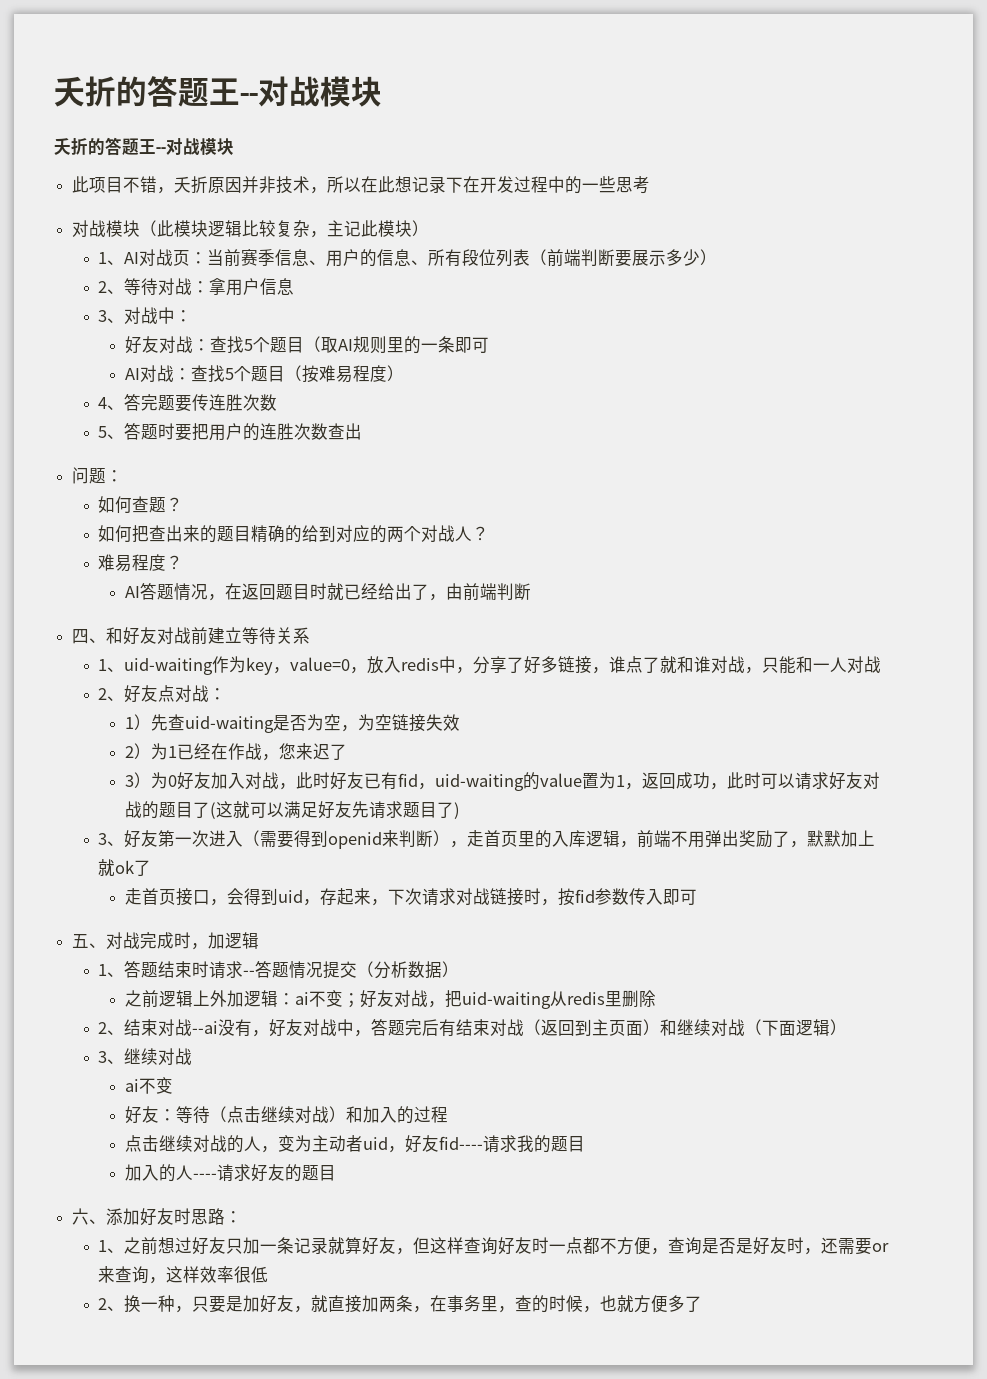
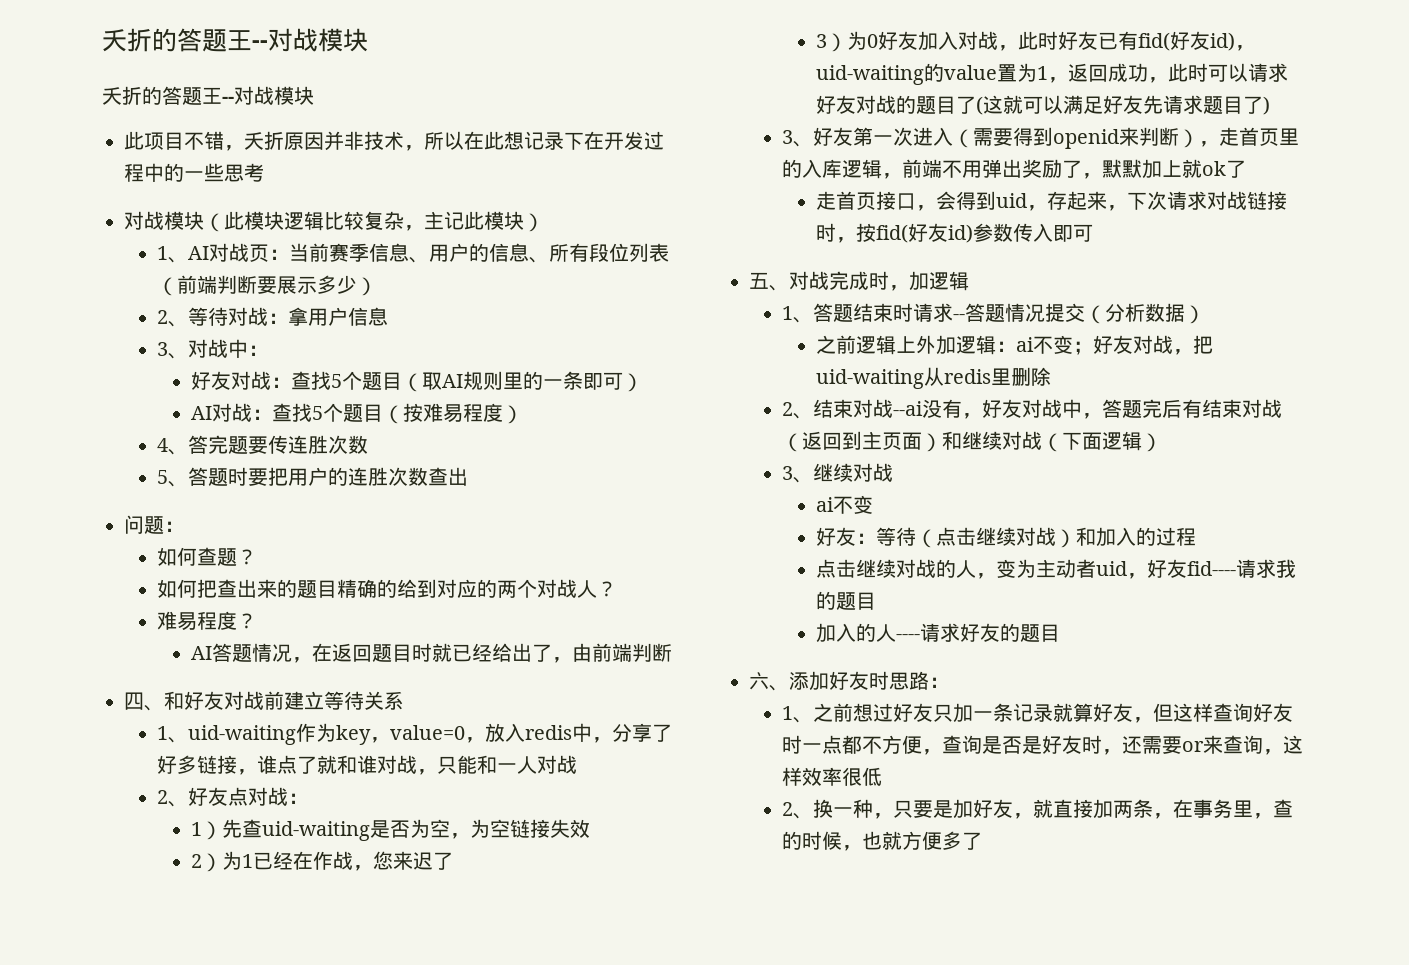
(489, 345) none -> [622,373,643,392] ）
[397,773,418,787] fid -> [1137,31,1235,51] fid(好友id)
[574,889,595,903] fid -> [875,223,973,243] fid(好友id)

